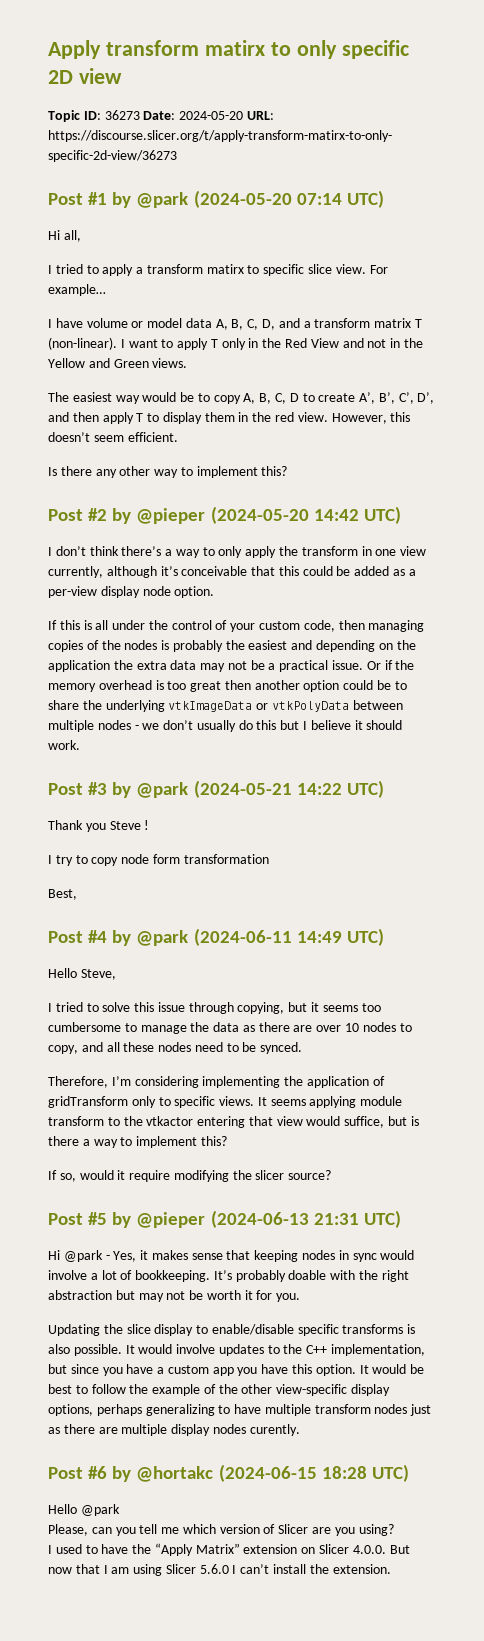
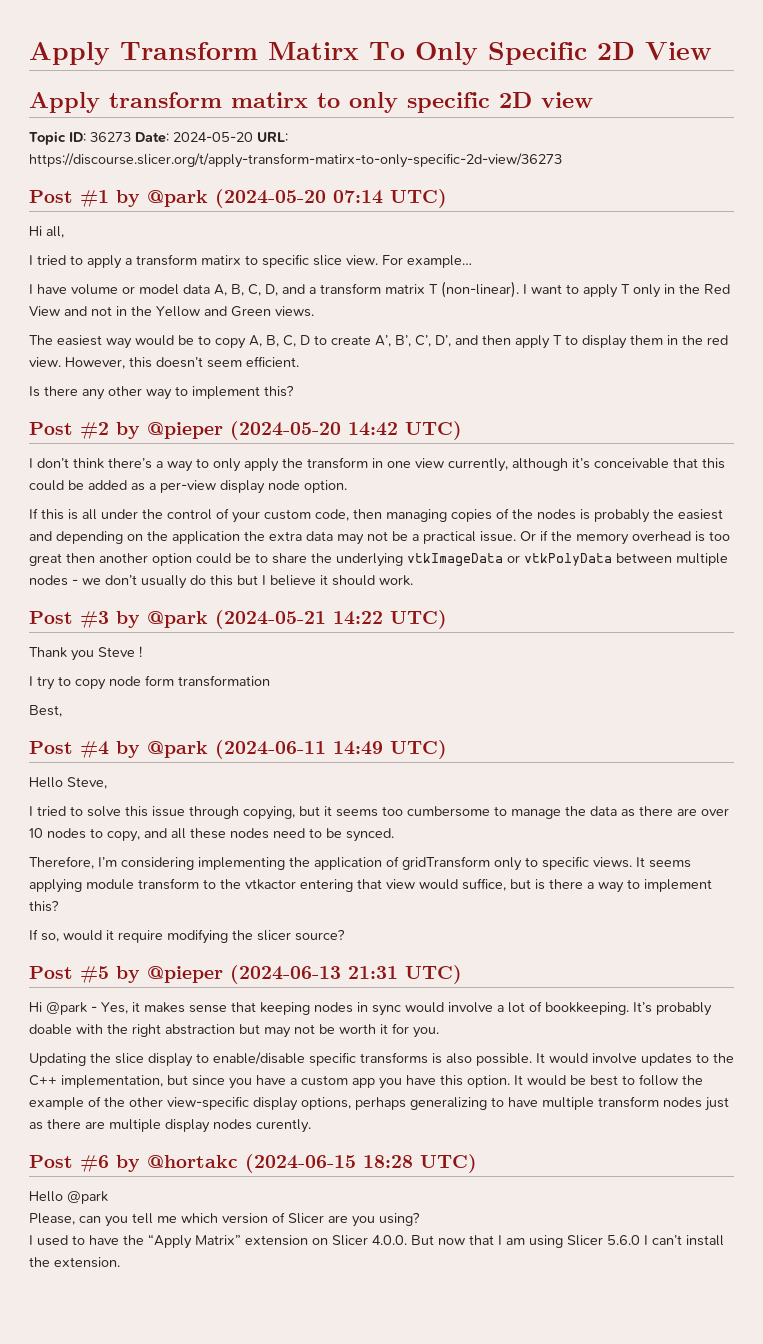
[48,40,101,59] Apply -> [29,42,712,65] [29,92,100,113] Apply Transform Matirx To Only Specific 2D View // Apply

